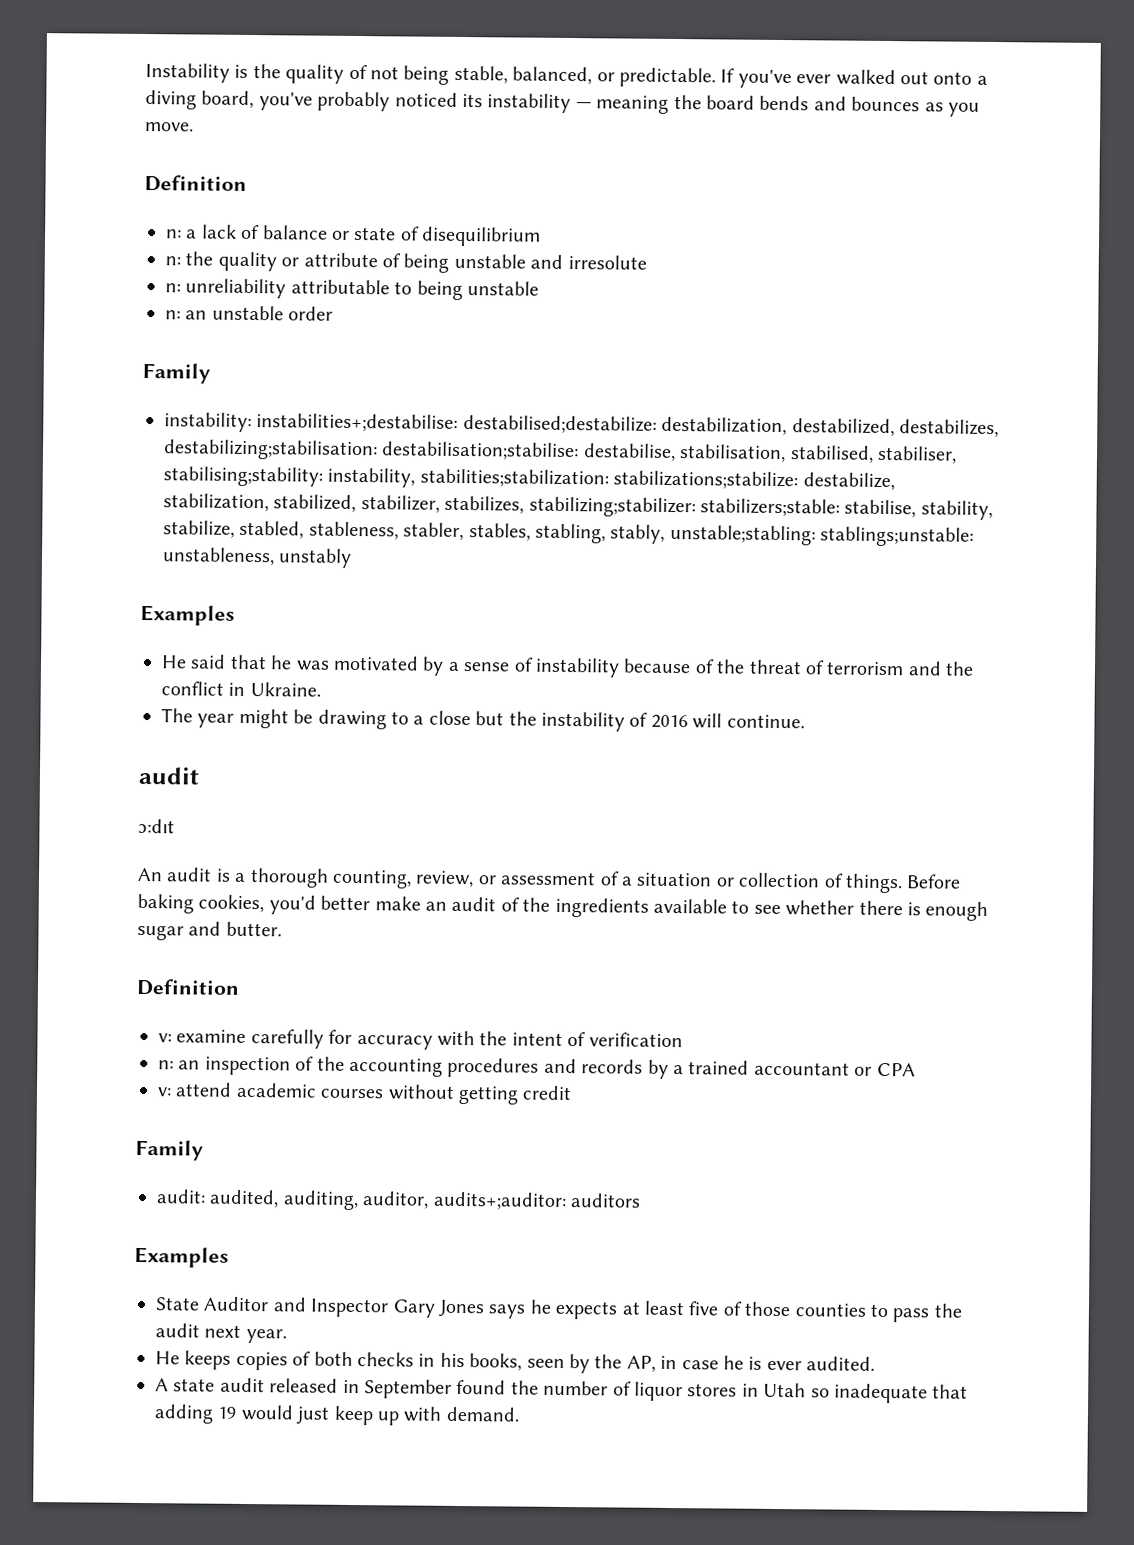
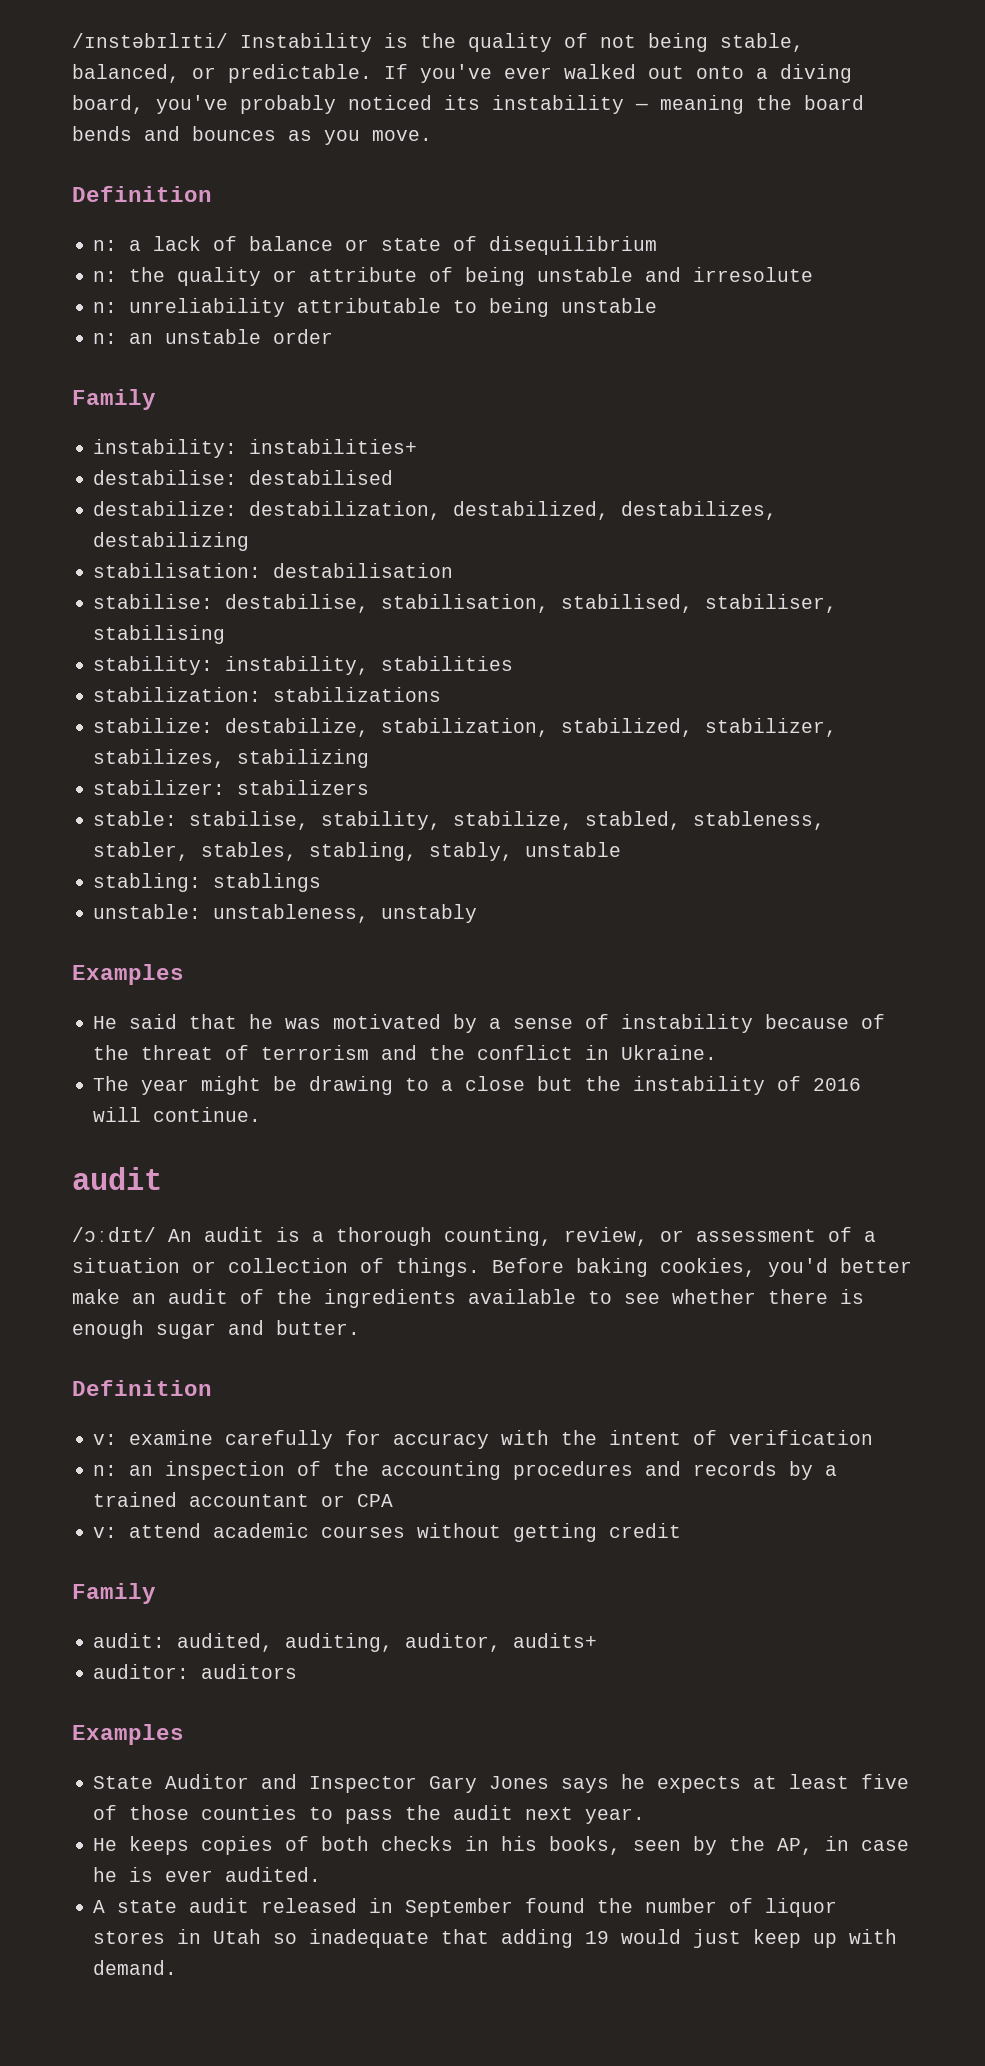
(145, 72) none -> [72,33,228,48] /ɪnstəbɪlɪti/
[256,413,999,438] [163,439,957,464] [163,466,799,490] instabilities+;destabilise: destabilised;destabilize: destabilization, destabilized, destabilizes, destabilizing;stabilisation: destabilisation;stabilise: destabilise, stabilisation, stabilised, stabiliser, stabilising;stability: instability, stabilities;stabilization: stabilizations;stabilize: -> [249,439,418,454] [93,470,394,485] [93,501,778,520] [93,532,250,551] [93,563,454,578] [93,594,838,613] [93,625,226,644] [93,656,514,675] [93,687,442,702] [93,718,214,733] instabilities+ // destabilise: destabilised // destabilize: destabilization, destabilized, destabilizes, destabilizing // stabilisation: destabilisation // stabilise: destabilise, stabilisation, stabilised, stabiliser, stabilising // stability: instability, stabilities // stabilization: stabilizations // stabilize:
[528,496,840,518] stabilizing;stabilizer: stabilizers;stable: -> [237,749,370,768] [93,780,370,795] [93,811,178,826] stabilizing // stabilizer: stabilizers // stable:
[669,524,975,547] unstable;stabling: stablings;unstable: -> [525,842,622,857] [93,873,322,892] [93,904,202,919] unstable // stabling: stablings // unstable:
[138,818,175,834] ɔːdɪt // -> [72,1227,156,1242] /ɔːdɪt/
[432,1191,567,1211] audits+;auditor: -> [513,1633,598,1648] [93,1664,190,1679] audits+ // auditor:

